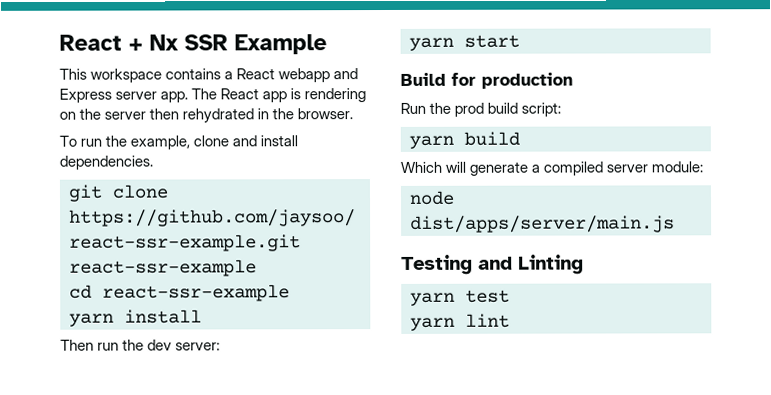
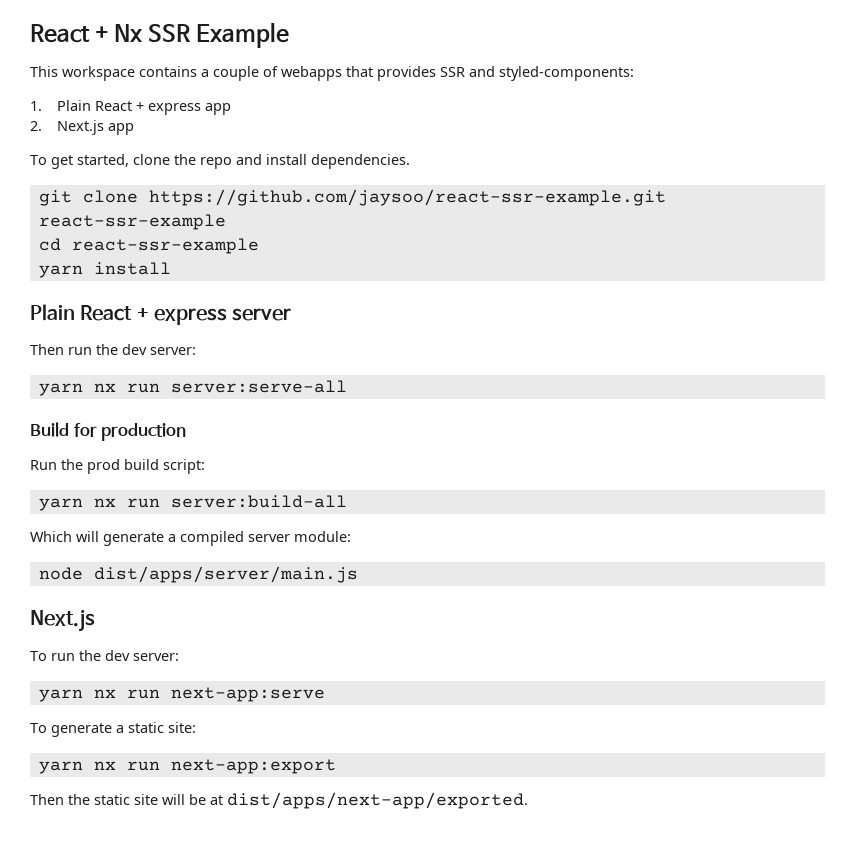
[236,68,359,83] [59,88,367,103] [59,108,354,124] [59,135,230,150] React webapp and Express server app. The React app is rendering on the server then rehydrated in the browser. // To run the example, clone -> [213,66,634,81] [30,100,232,115] [30,120,135,135] [30,154,232,169] couple of webapps that provides SSR and styled-components: // 1. Plain React + express app // 2. Next.js app // To get started, clone the repo
(202, 316) none -> [30,304,292,325] // Plain React + express server
[464,34,520,48] start -> [93,380,347,393] nx run server:serve-all
[464,131,520,146] build -> [93,495,347,508] nx run server:build-all
[401,254,584,275] [410,289,510,306] [410,313,510,331] Testing and Linting // yarn test // yarn lint -> [30,609,95,632] [30,650,179,661] [38,687,325,702] [30,722,196,737] [38,759,336,774] [30,792,528,809] Next.js // To run the dev server: // yarn nx run next-app:serve // To generate a static site: // yarn nx run next-app:export // Then the static site will be at dist/apps/next-app/exported.

